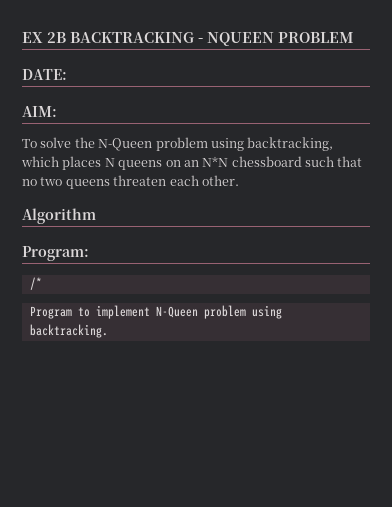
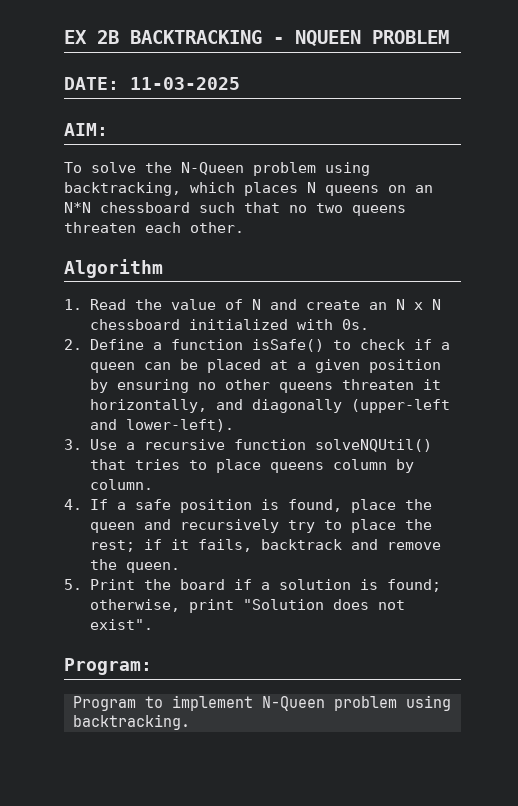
(67, 74) none -> [130,77,240,90] 11-03-2025
(96, 216) none -> [64,299,441,310] [89,319,369,330] [64,339,450,352] [89,359,441,373] [89,379,441,393] [89,399,450,413] [89,419,234,432] [64,439,432,452] [89,459,414,473] [89,479,153,490] [64,499,432,513] [89,519,432,533] [89,539,441,552] [89,559,180,573] [64,579,441,592] [89,599,405,613] [89,619,153,630] // 1. Read the value of N and create an N x N chessboard initialized with 0s. // 2. Define a function isSafe() to check if a queen can be placed at a given position by ensuring no other queens threaten it horizontally, and diagonally (upper-left and lower-left). // 3. Use a recursive function solveNQUtil() that tries to place queens column by column. // 4. If a safe position is found, place the queen and recursively try to place the rest; if it fails, backtrack and remove the queen. // 5. Print the board if a solution is found; otherwise, print "Solution does not exist".
[29,277,42,290] // /* -> (152, 666) none

